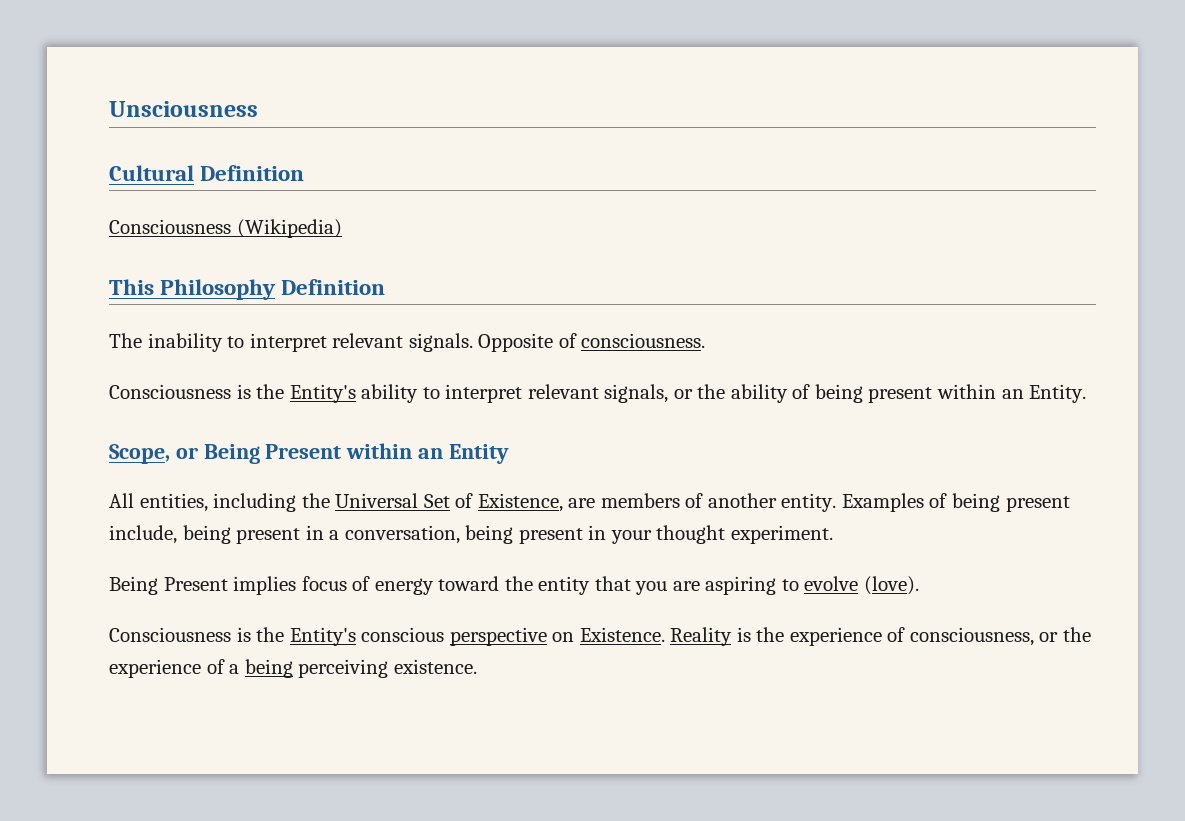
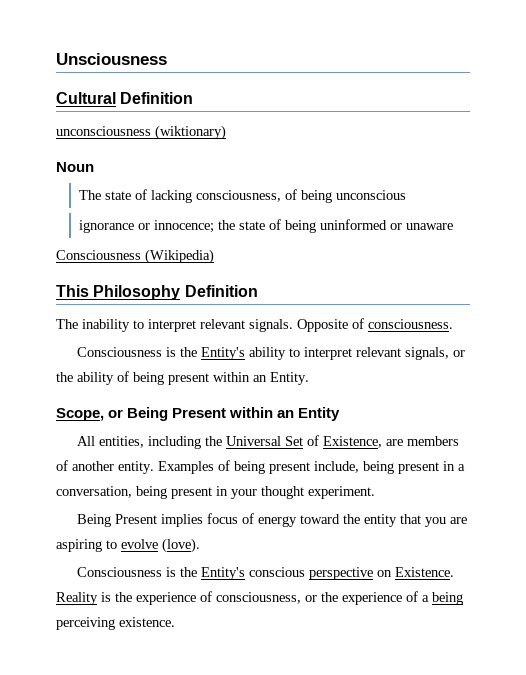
(305, 173) none -> [56,125,226,140] [56,162,94,172] [79,189,407,203] [79,219,454,233] // unconsciousness (wiktionary) // Noun // The state of lacking consciousness, of being unconscious // ignorance or innocence; the state of being uninformed or unaware

